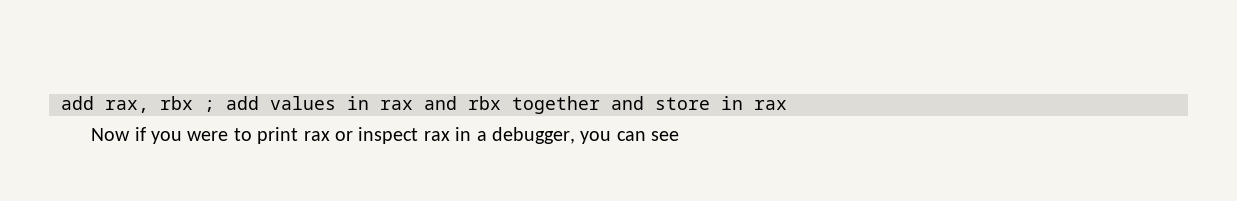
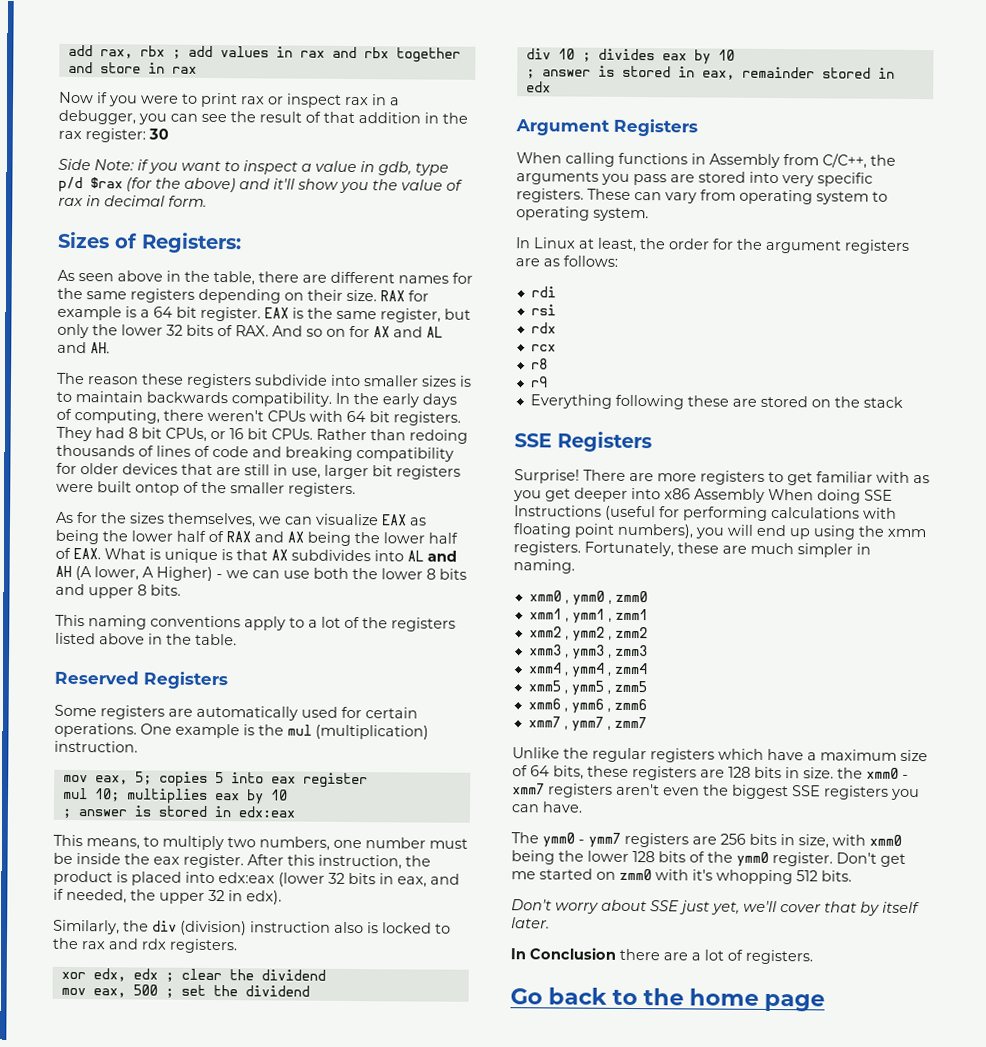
(680, 136) none -> [230,111,468,124] [58,128,169,143] [58,158,449,176] [58,176,463,194] [58,195,207,207] [57,231,242,254] [57,269,473,286] [57,287,429,304] [57,305,471,323] [57,323,443,339] [57,341,110,354] [56,372,472,389] [56,391,457,408] [56,408,461,426] [56,426,468,444] [56,444,454,462] [56,462,461,480] [56,481,356,498] [55,511,427,528] [55,529,458,546] [55,547,457,564] [55,565,467,581] [55,583,181,599] [55,614,456,632] [55,632,237,646] [54,670,228,690] [54,704,418,721] [54,722,429,740] [54,740,138,753] [62,771,368,789] [62,787,288,805] [61,805,295,818] [53,834,468,851] [53,852,431,870] [53,870,460,888] [53,888,282,905] [53,919,451,936] [52,937,238,954] [60,968,326,982] [60,984,310,998] [525,48,735,65] [525,65,895,80] [525,81,551,93] [515,118,698,137] [516,152,896,169] [516,171,873,187] [516,188,888,205] [516,206,649,222] [515,237,910,254] [515,255,618,267] [530,286,556,298] [530,304,556,316] [530,322,556,334] [530,344,556,352] [530,358,548,370] [529,376,548,388] [529,394,903,410] [514,431,652,453] [514,469,930,486] [513,487,893,504] [514,505,897,521] [513,523,926,540] [513,541,871,558] [513,559,575,574] [528,590,648,606] [528,608,648,624] [528,626,648,642] [528,644,648,660] [527,662,648,678] [527,680,647,696] [527,698,647,714] [527,716,647,732] [512,747,928,763] [512,765,909,781] [512,783,920,801] [511,801,583,813] [511,832,902,849] [511,850,906,867] [511,868,852,885] [511,899,920,916] [511,917,550,929] [510,947,813,965] [510,987,826,1012] the result of that addition in the rax register: 30 // Side Note: if you want to inspect a value in gdb, type p/d $rax (for the above) and it'll show you the value of rax in decimal form. // Sizes of Registers: // As seen above in the table, there are different names for the same registers depending on their size. RAX for example is a 64 bit register. EAX is the same register, but only the lower 32 bits of RAX. And so on for AX and AL and AH. // The reason these registers subdivide into smaller sizes is to maintain backwards compatibility. In the early days of computing, there weren't CPUs with 64 bit registers. They had 8 bit CPUs, or 16 bit CPUs. Rather than redoing thousands of lines of code and breaking compatibility for older devices that are still in use, larger bit registers were built ontop of the smaller registers. // As for the sizes themselves, we can visualize EAX as being the lower half of RAX and AX being the lower half of EAX. What is unique is that AX subdivides into AL and AH (A lower, A Higher) - we can use both the lower 8 bits and upper 8 bits. // This naming conventions apply to a lot of the registers listed above in the table. // Reserved Registers // Some registers are automatically used for certain operations. One example is the mul (multiplication) instruction. // mov eax, 5; copies 5 into eax register // mul 10; multiplies eax by 10 // ; answer is stored in edx:eax // This means, to multiply two numbers, one number must be inside the eax register. After this instruction, the product is placed into edx:eax (lower 32 bits in eax, and if needed, the upper 32 in edx). // Similarly, the div (division) instruction also is locked to the rax and rdx registers. // xor edx, edx ; clear the dividend // mov eax, 500 ; set the dividend // div 10 ; divides eax by 10 // ; answer is stored in eax, remainder stored in edx // Argument Registers // When calling functions in Assembly from C/C++, the arguments you pass are stored into very specific registers. These can vary from operating system to operating system. // In Linux at least, the order for the argument registers are as follows: // rdi // rsi // rdx // rcx // r8 // r9 // Everything following these are stored on the stack // SSE Registers // Surprise! There are more registers to get familiar with as you get deeper into x86 Assembly When doing SSE Instructions (useful for performing calculations with floating point numbers), you will end up using the xmm registers. Fortunately, these are much simpler in naming. // xmm0 , ymm0 , zmm0 // xmm1 , ymm1 , zmm1 // xmm2 , ymm2 , zmm2 // xmm3 , ymm3 , zmm3 // xmm4 , ymm4 , zmm4 // xmm5 , ymm5 , zmm5 // xmm6 , ymm6 , zmm6 // xmm7 , ymm7 , zmm7 // Unlike the regular registers which have a maximum size of 64 bits, these registers are 128 bits in size. the xmm0 - xmm7 registers aren't even the biggest SSE registers you can have. // The ymm0 - ymm7 registers are 256 bits in size, with xmm0 being the lower 128 bits of the ymm0 register. Don't get me started on zmm0 with it's whopping 512 bits. // Don't worry about SSE just yet, we'll cover that by itself later. // In Conclusion there are a lot of registers. // Go back to the home page

